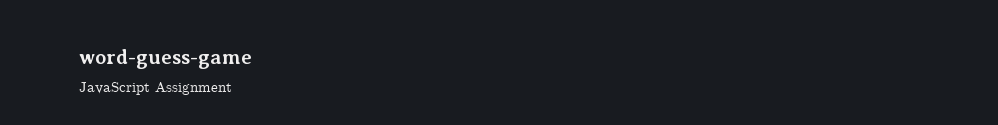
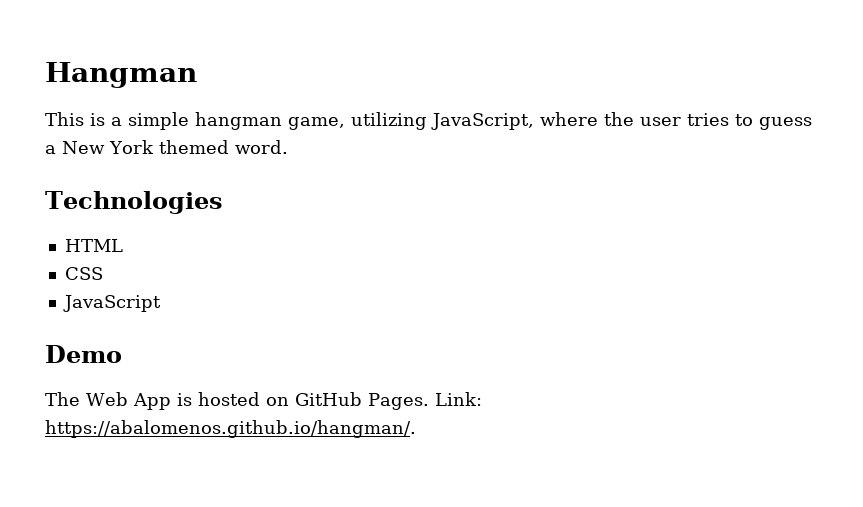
[79,49,252,69] [79,82,232,95] word-guess-game // JavaScript Assignment -> [45,62,197,88] [45,112,812,130] [45,140,288,154] [45,191,223,214] [64,239,123,252] [64,267,103,280] [62,295,161,312] [45,345,122,363] [45,392,482,410] [45,420,416,438] Hangman // This is a simple hangman game, utilizing JavaScript, where the user tries to guess a New York themed word. // Technologies // HTML // CSS // JavaScript // Demo // The Web App is hosted on GitHub Pages. Link: https://abalomenos.github.io/hangman/.

